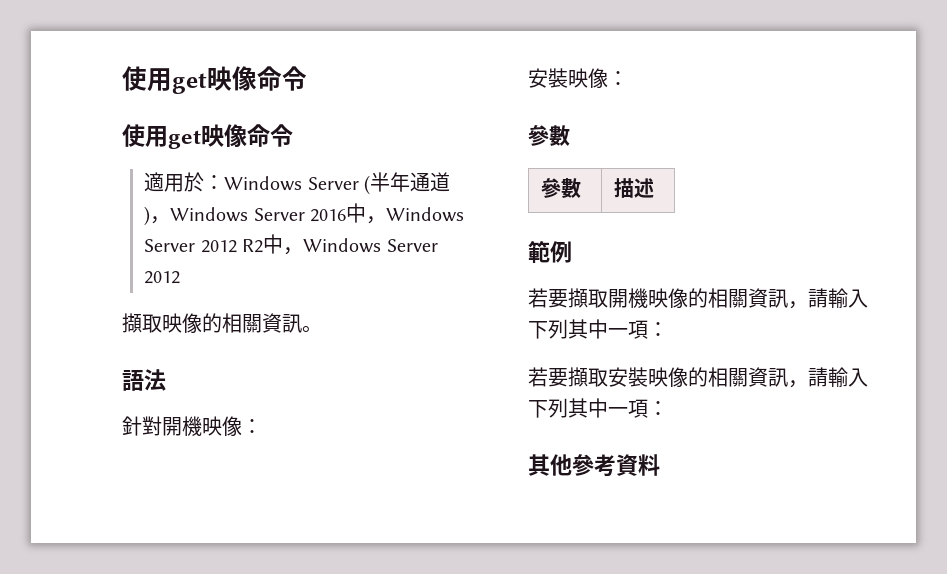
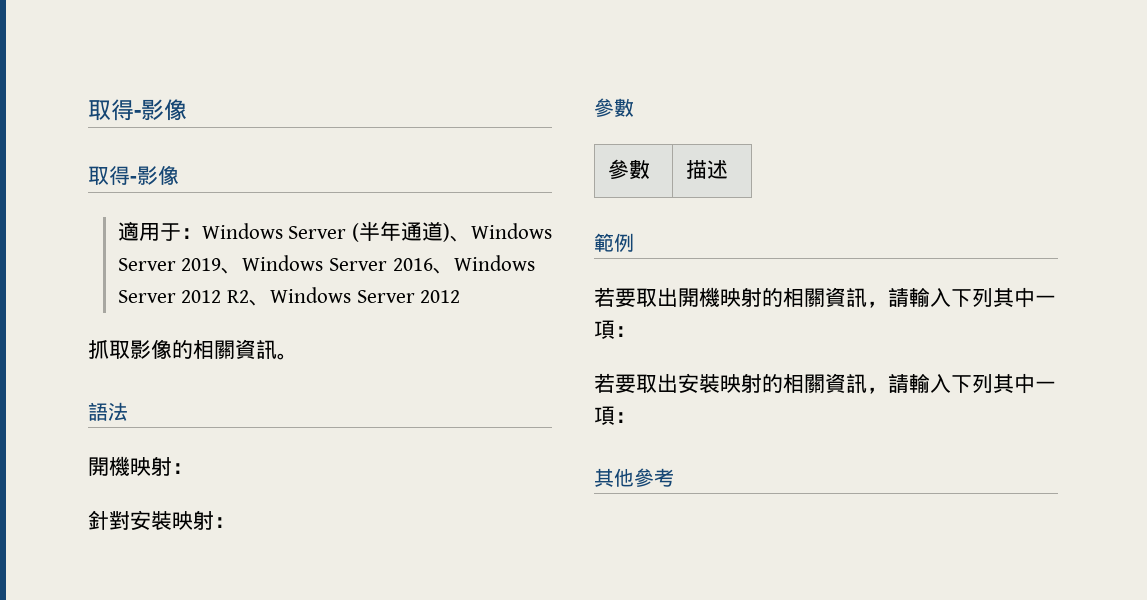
[122,66,307,94] [122,124,293,149] 使用get映像命令 // 使用get映像命令 -> [88,99,187,121] [88,165,179,185] 取得-影像 // 取得-影像
[184,172,205,192] 於 -> [159,223,181,241] 于
[150,216,171,224] ， -> [449,223,552,242] [117,258,243,274] 、Windows Server 2019、
[346,203,387,224] 中， -> [432,267,454,274] 、
[263,234,304,255] 中， -> [248,299,270,306] 、
[122,313,182,333] 擷取映 -> [88,340,151,359] 抓取影
[122,416,262,436] [528,68,608,88] 針對開機映像： // 安裝映像 -> [88,456,193,476] [88,510,214,530] 開機映射： // 針對安裝映射
[568,288,688,308] 擷取開機映像 -> [636,287,762,307] 取出開機映射
[568,367,688,387] 擷取安裝映像 -> [636,373,762,393] 取出安裝映射
[616,454,660,476] 資料 -> (674, 477) none

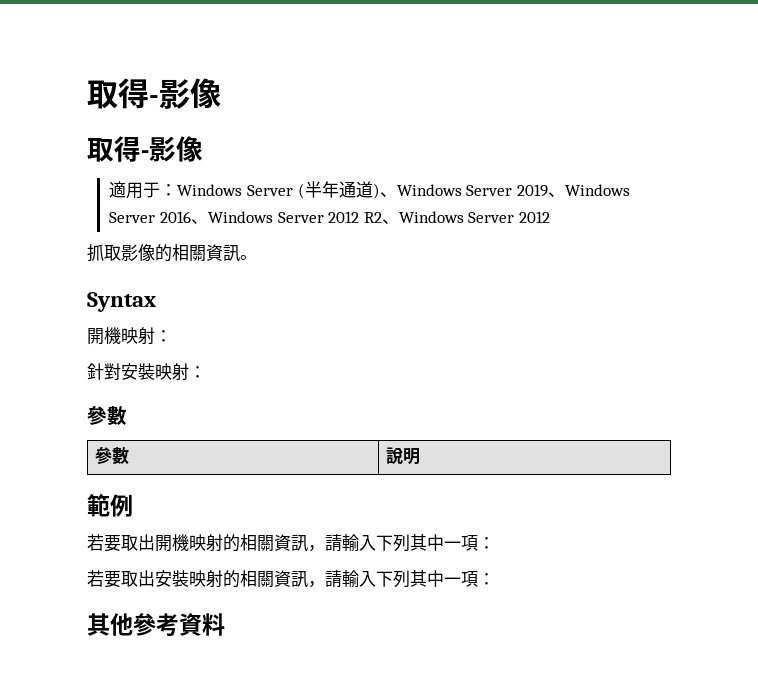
[88,402,128,421] 語法 -> [87,292,156,312] Syntax
[686,160,729,179] 描述 -> [386,447,421,465] 說明
(674, 477) none -> [179,613,225,636] 資料

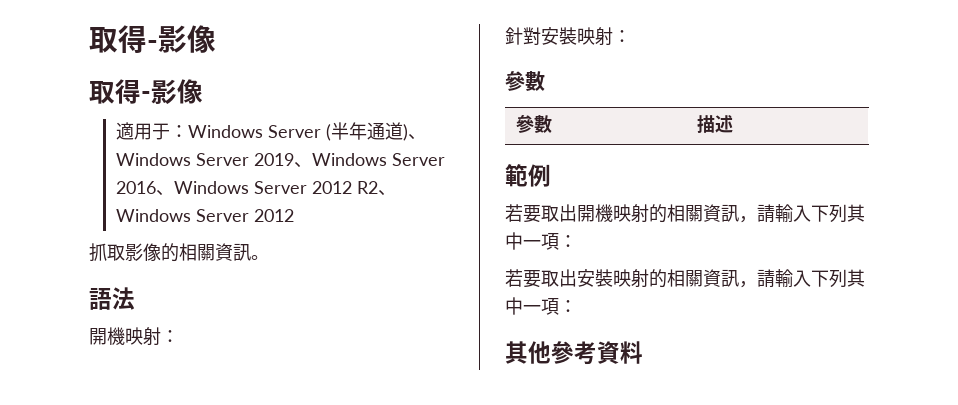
[87,292,156,312] Syntax -> [89,287,135,310] 語法
[386,447,421,465] 說明 -> [697,115,734,133] 描述

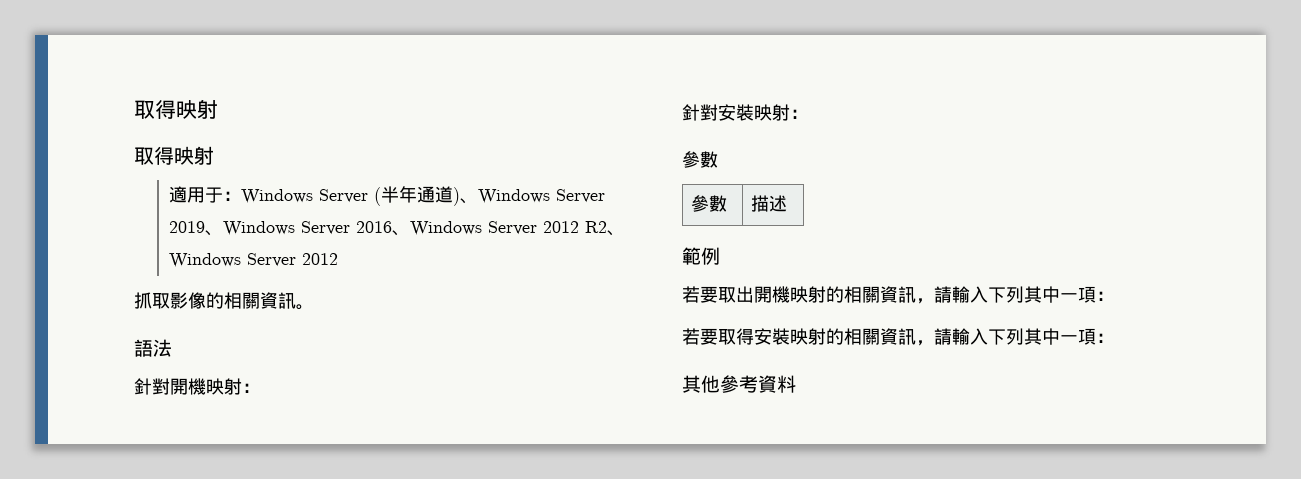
[89,25,216,53] [89,79,203,105] 取得-影像 // 取得-影像 -> [134,99,218,119] [134,146,214,165] 取得映射 // 取得映射
(135, 298) none -> [134,378,170,395] 針對
[559,269,577,287] 出 -> [736,328,754,345] 得

